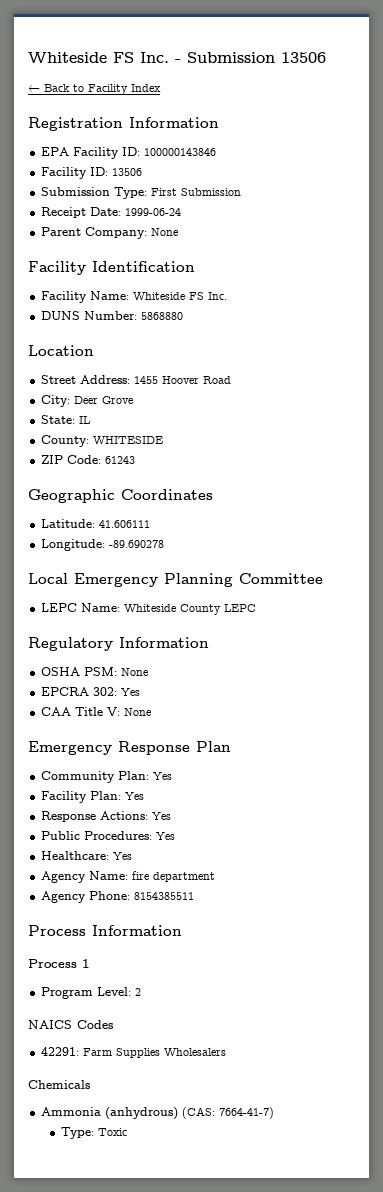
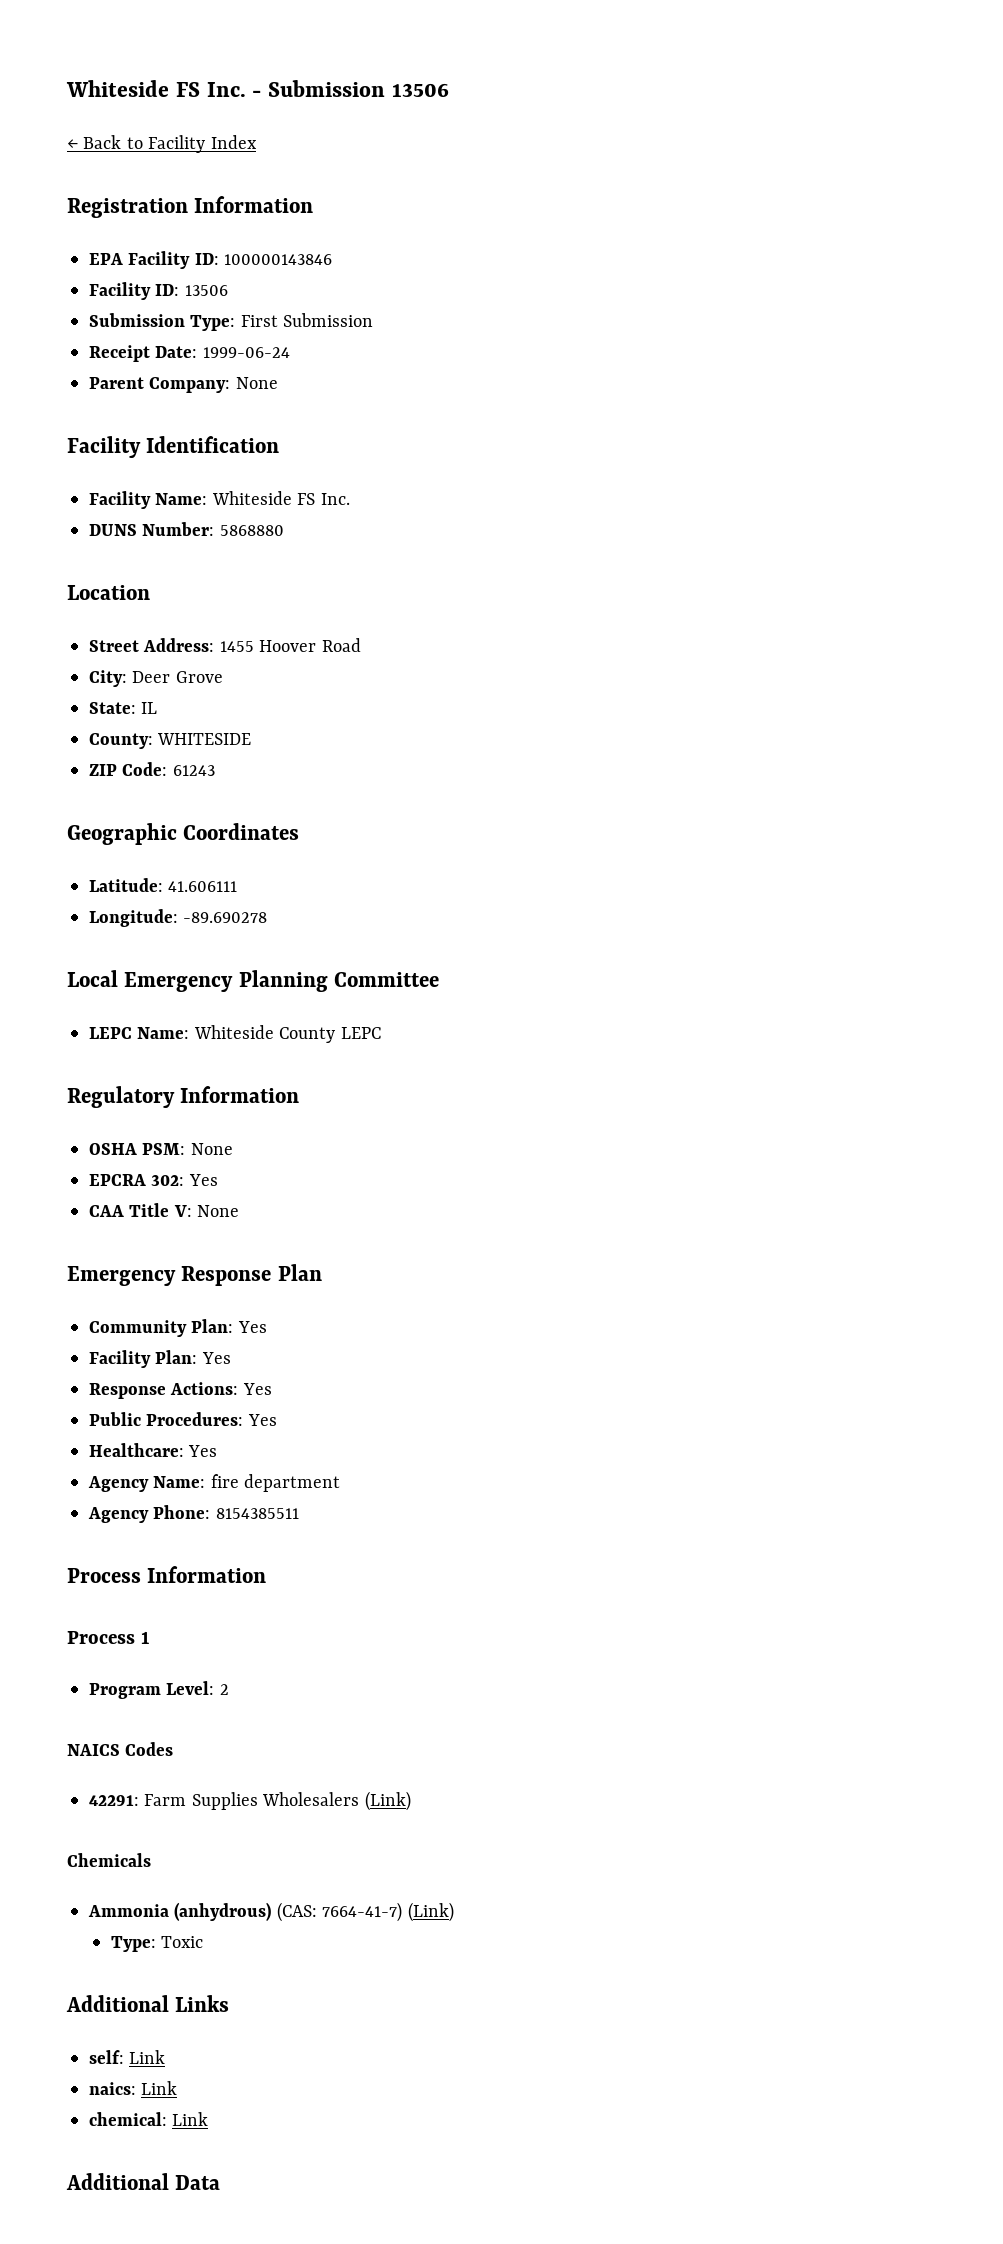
(226, 1052) none -> [364,1791,411,1811] (Link)
(274, 1113) none -> [407,1902,454,1922] (Link)
(127, 1132) none -> [66,1995,230,2012] [89,2050,166,2064] [89,2081,178,2095] [89,2112,209,2126] [66,2173,221,2190] // Additional Links // self: Link // naics: Link // chemical: Link // Additional Data

